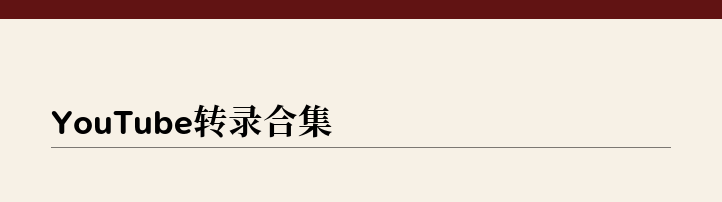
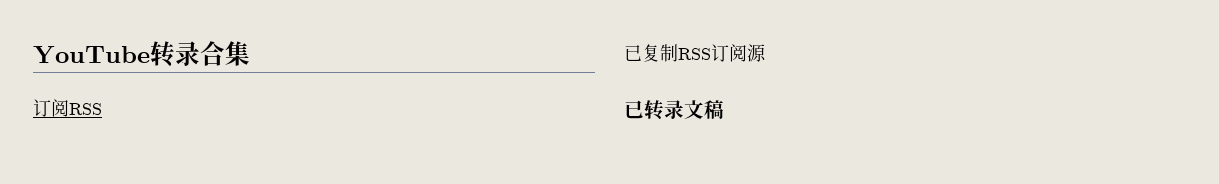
(333, 121) none -> [33,99,102,117] [624,44,766,62] [624,100,724,120] // 订阅RSS // 已复制RSS订阅源 // 已转录文稿

